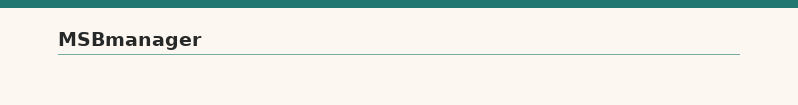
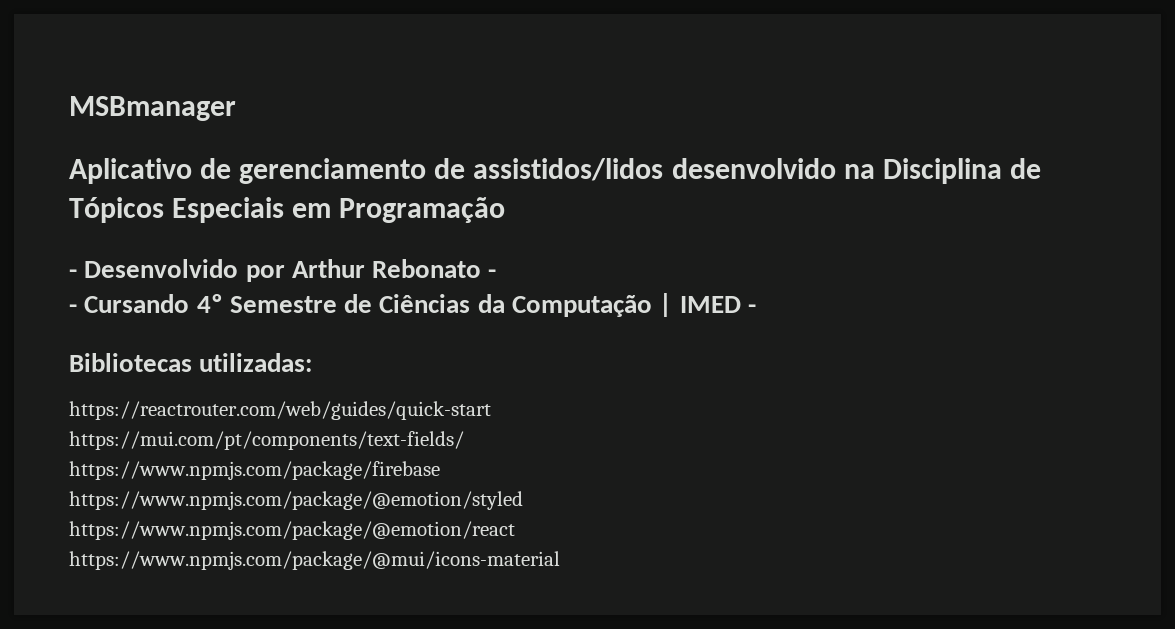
(202, 41) none -> [69,158,1041,184] [69,197,506,223] [69,259,497,282] [69,293,756,317] [69,353,313,372] [69,401,491,420] [69,431,464,450] [69,461,440,480] [69,491,523,510] [69,521,515,540] [69,551,560,570] // Aplicativo de gerenciamento de assistidos/lidos desenvolvido na Disciplina de Tópicos Especiais em Programação // - Desenvolvido por Arthur Rebonato - // - Cursando 4º Semestre de Ciências da Computação | IMED - // Bibliotecas utilizadas: // https://reactrouter.com/web/guides/quick-start // https://mui.com/pt/components/text-fields/ // https://www.npmjs.com/package/firebase // https://www.npmjs.com/package/@emotion/styled // https://www.npmjs.com/package/@emotion/react // https://www.npmjs.com/package/@mui/icons-material

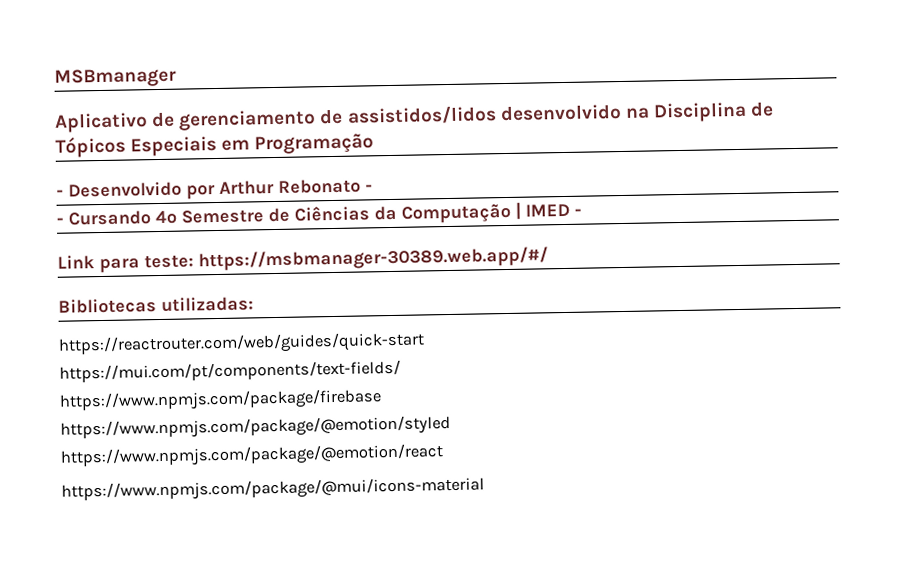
(756, 308) none -> [57,246,548,274] // Link para teste: https://msbmanager-30389.web.app/#/

